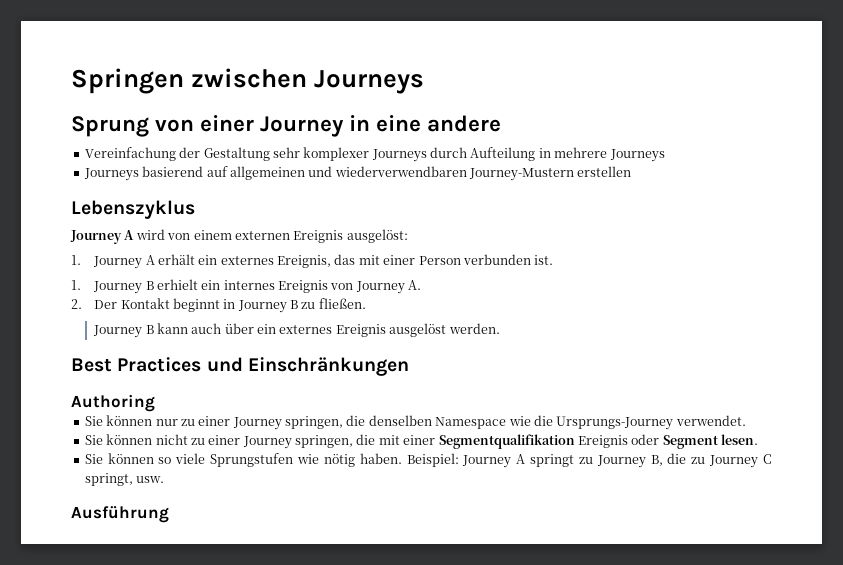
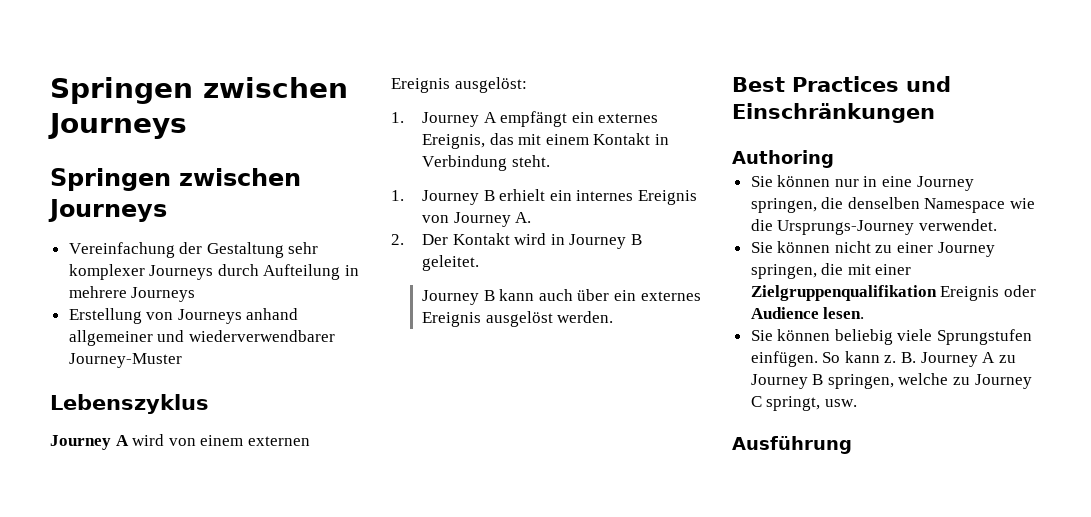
[71,68,425,94] [71,115,502,137] Springen zwischen Journeys // Sprung von einer Journey in eine andere -> [50,77,348,104] [48,113,187,139] [50,168,301,191] [48,199,167,222] Springen zwischen Journeys // Springen zwischen Journeys
[83,166,632,181] Journeys basierend auf allgemeinen und wiederverwendbaren Journey-Mustern erstellen -> [68,308,299,324] [68,330,335,346] [68,353,182,368] Erstellung von Journeys anhand allgemeiner und wiederverwendbarer Journey-Muster
[157,254,195,265] erhält -> [500,111,568,127] empfängt
[383,254,554,265] einer Person verbunden ist. -> [545,133,669,145] [421,155,550,171] einem Kontakt in Verbindung steht.
[172,298,220,312] beginnt -> [514,233,547,245] wird
[301,298,366,309] zu fließen. -> [421,255,479,271] geleitet.
[180,416,231,426] zu einer -> [863,176,913,187] in eine
[438,434,575,449] Segmentqualifikation -> [750,285,937,301] Zielgruppenqualifikation
[662,435,718,449] Segment -> [750,307,819,319] Audience
[158,457,172,464] so -> [834,329,893,345] beliebig
[296,453,687,468] wie nötig haben. Beispiel: Journey A springt zu Journey B, die -> [750,351,1016,367] [750,373,949,389] einfügen. So kann z. B. Journey A zu Journey B springen, welche

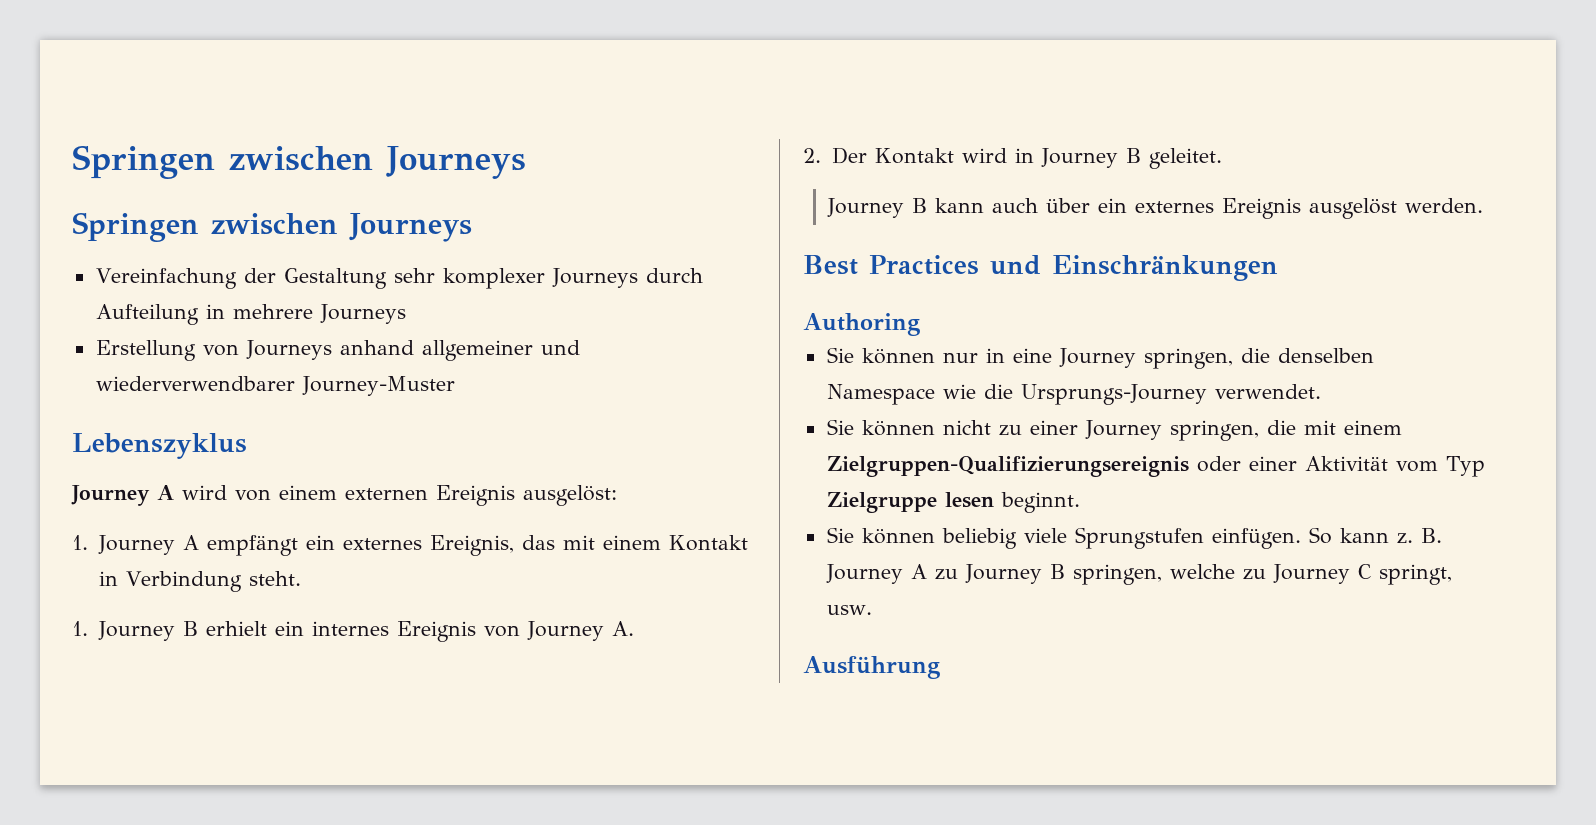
[875,264,912,275] [750,285,1036,301] [750,307,865,319] einer Zielgruppenqualifikation Ereignis oder Audience lesen. -> [1343,420,1402,435] [826,456,1485,477] [826,492,1080,513] einem Zielgruppen-Qualifizierungsereignis oder einer Aktivität vom Typ Zielgruppe lesen beginnt.

